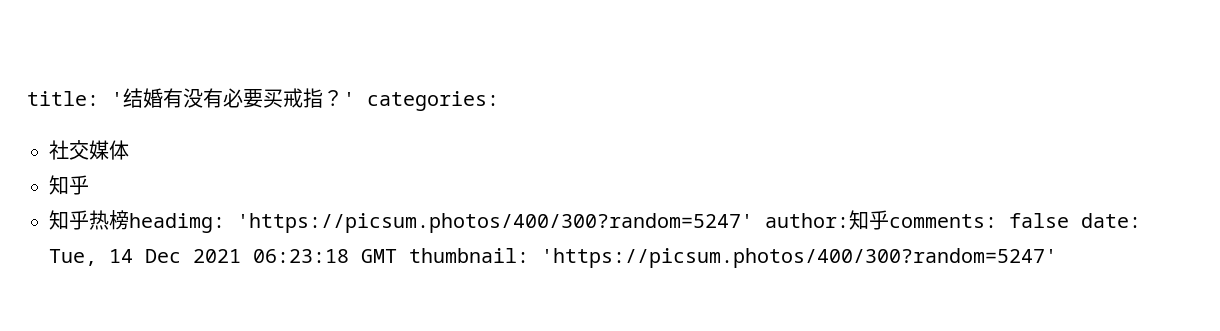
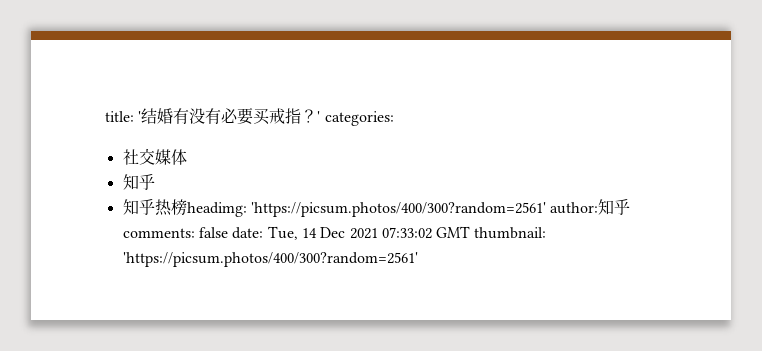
[237,213,753,233] 'https://picsum.photos/400/300?random=5247' -> [250,202,546,217] 'https://picsum.photos/400/300?random=2561'
[253,249,349,263] 06:23:18 -> [381,227,432,239] 07:33:02
[541,248,1057,268] 'https://picsum.photos/400/300?random=5247' -> [122,252,418,267] 'https://picsum.photos/400/300?random=2561'

